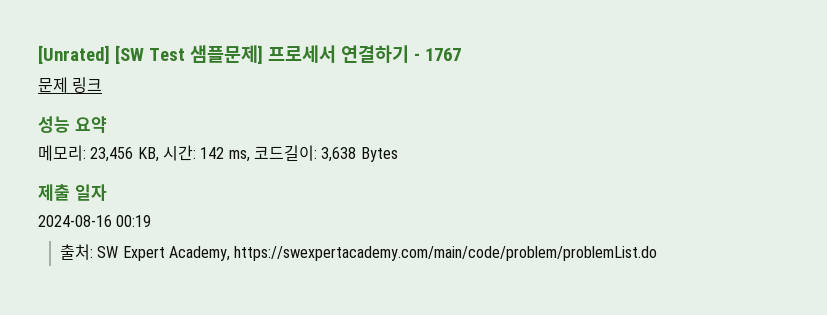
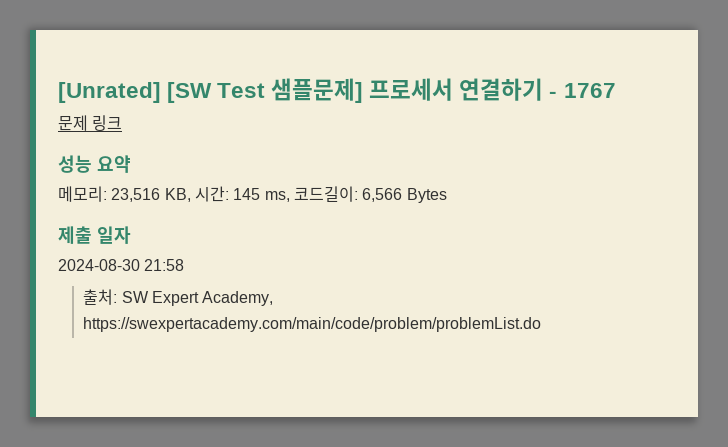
[90,147,134,162] 23,456 -> [111,188,161,202] 23,516
[200,147,225,159] 142 -> [233,188,261,200] 145
[321,147,357,162] 3,638 -> [362,188,403,202] 6,566
[38,215,152,227] 2024-08-16 00:19 -> [58,259,185,271] 2024-08-30 21:58

